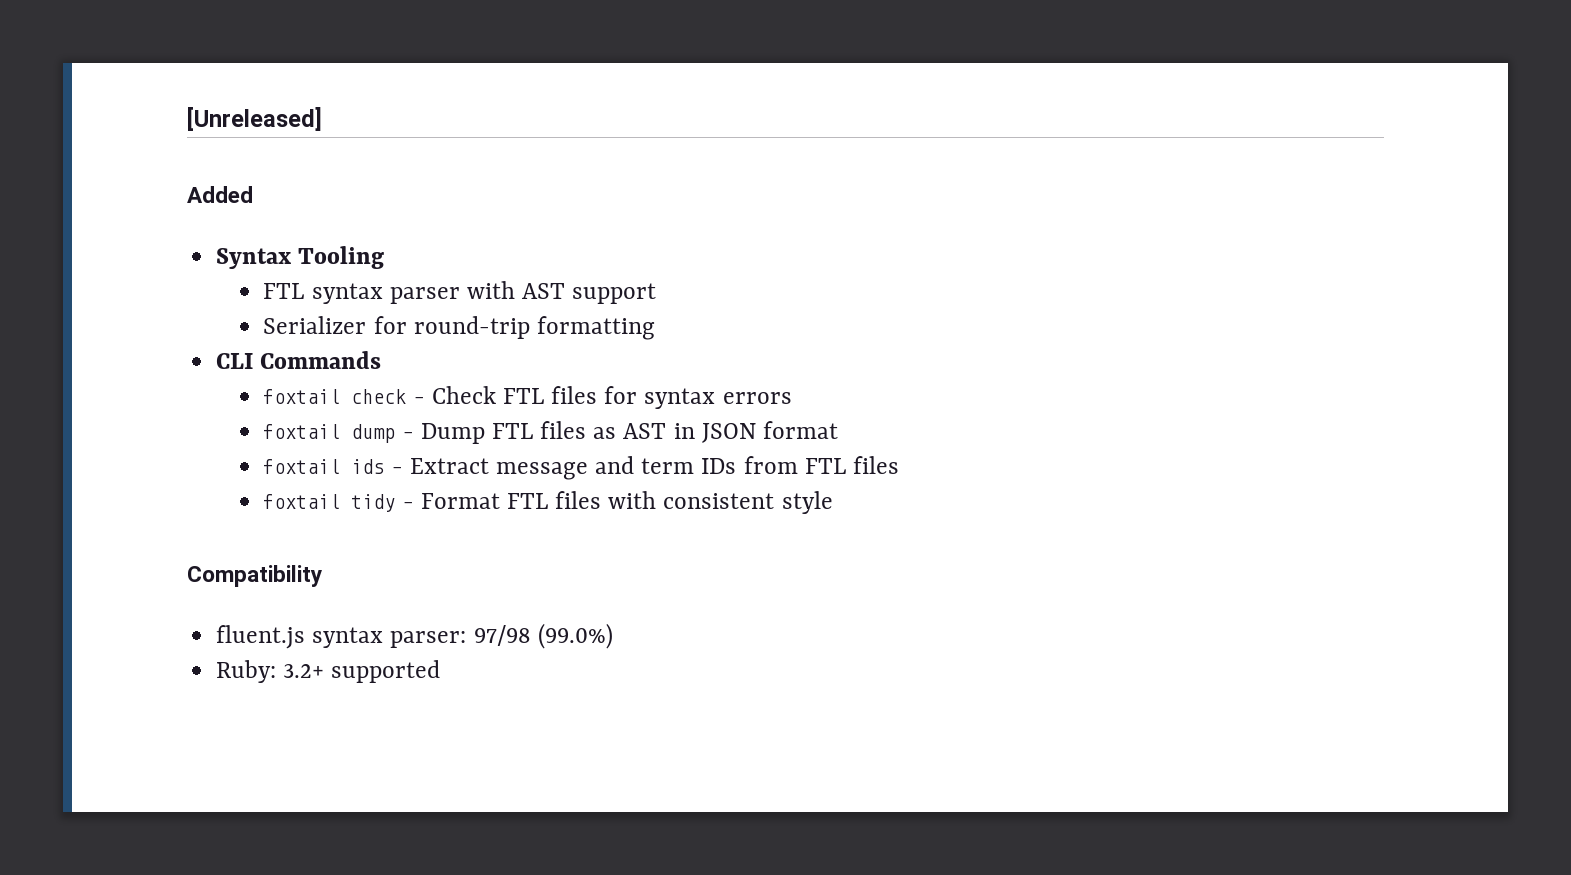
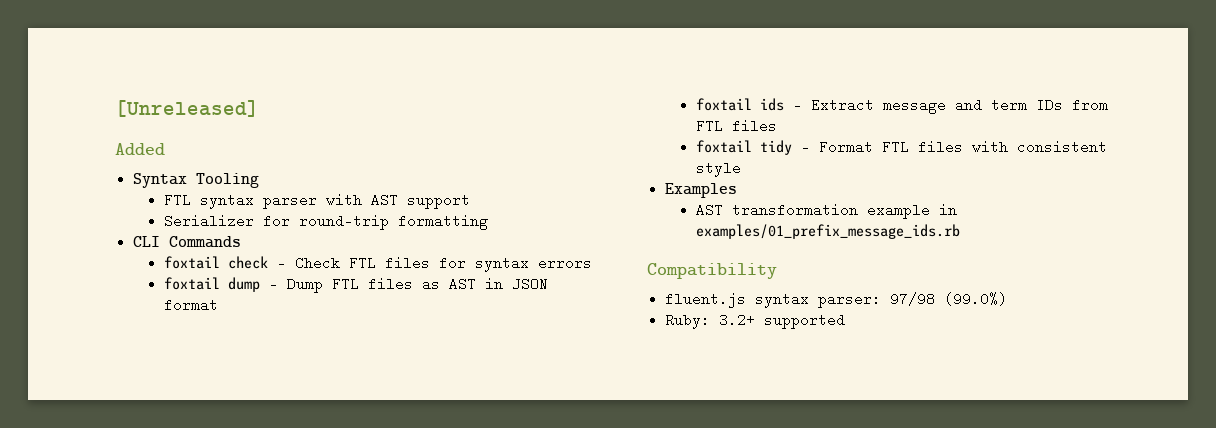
(833, 502) none -> [665,183,738,198] [695,203,957,219] [695,224,960,239] // Examples // AST transformation example in examples/01_prefix_message_ids.rb

